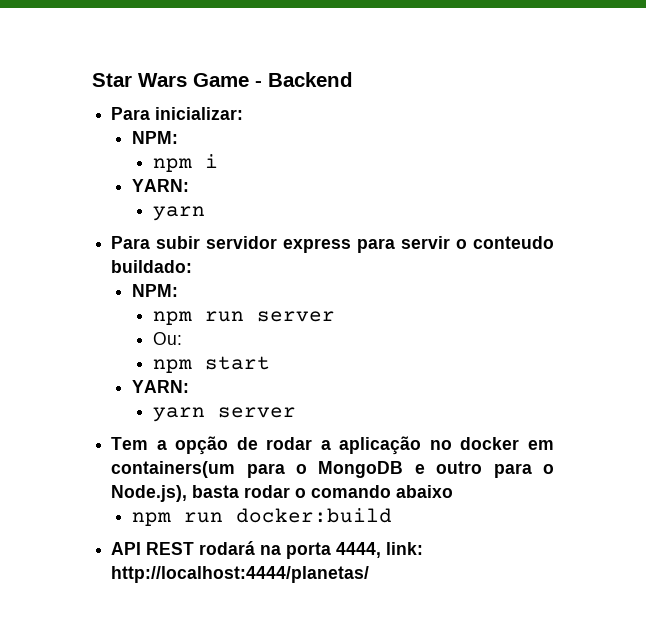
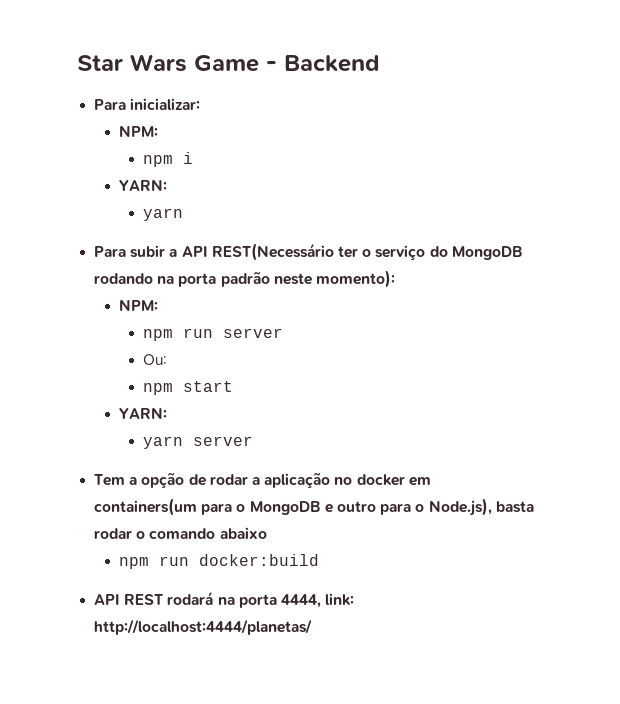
[206,236,554,253] [111,260,193,273] servidor express para servir o conteudo buildado: -> [169,243,523,261] [94,270,395,288] a API REST(Necessário ter o serviço do MongoDB rodando na porta padrão neste momento):

